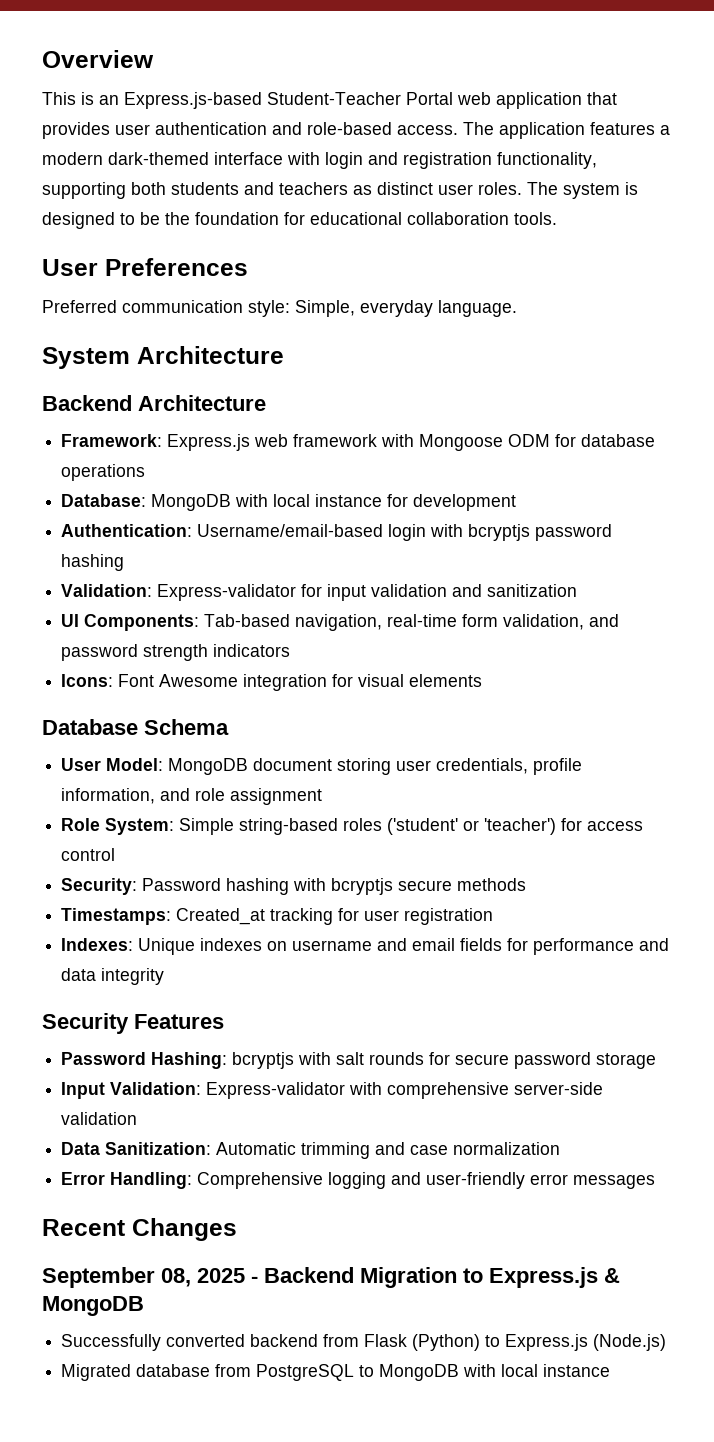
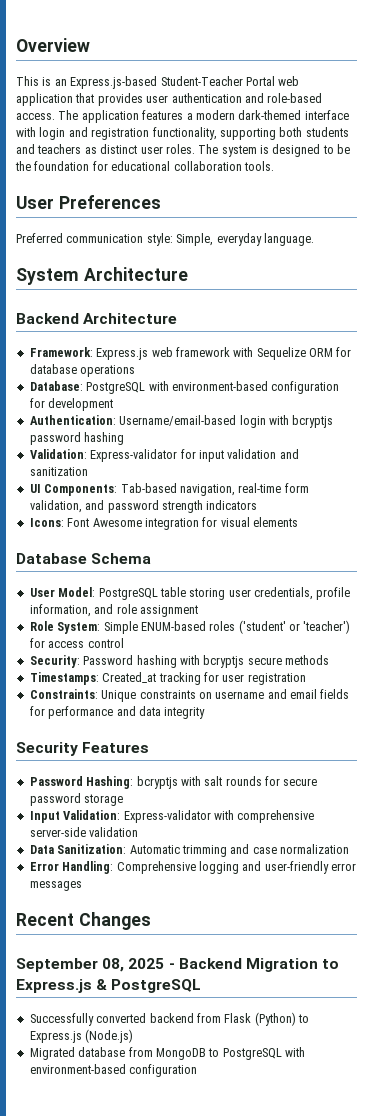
[419,434,551,451] Mongoose ODM -> [256,347,333,360] Sequelize ORM
[151,494,383,511] MongoDB with local instance -> [86,381,340,394] PostgreSQL with environment-based configuration
[168,758,333,775] MongoDB document -> [98,587,186,600] PostgreSQL table
[239,818,339,835] string-based -> [140,621,206,631] ENUM-based
[61,938,263,955] Indexes: Unique indexes -> [29,689,196,702] Constraints: Unique constraints
[42,1296,144,1316] MongoDB -> [111,979,202,993] PostgreSQL
[256,1364,611,1381] PostgreSQL to MongoDB with local instance -> [155,1047,305,1060] [29,1064,198,1077] MongoDB to PostgreSQL with environment-based configuration

